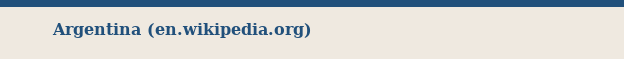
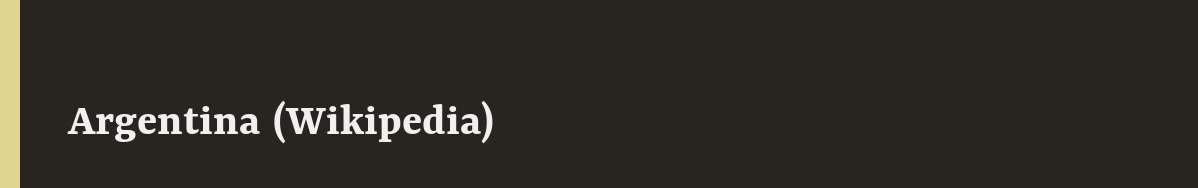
[147,23,312,38] (en.wikipedia.org) -> [272,100,494,144] (Wikipedia)

